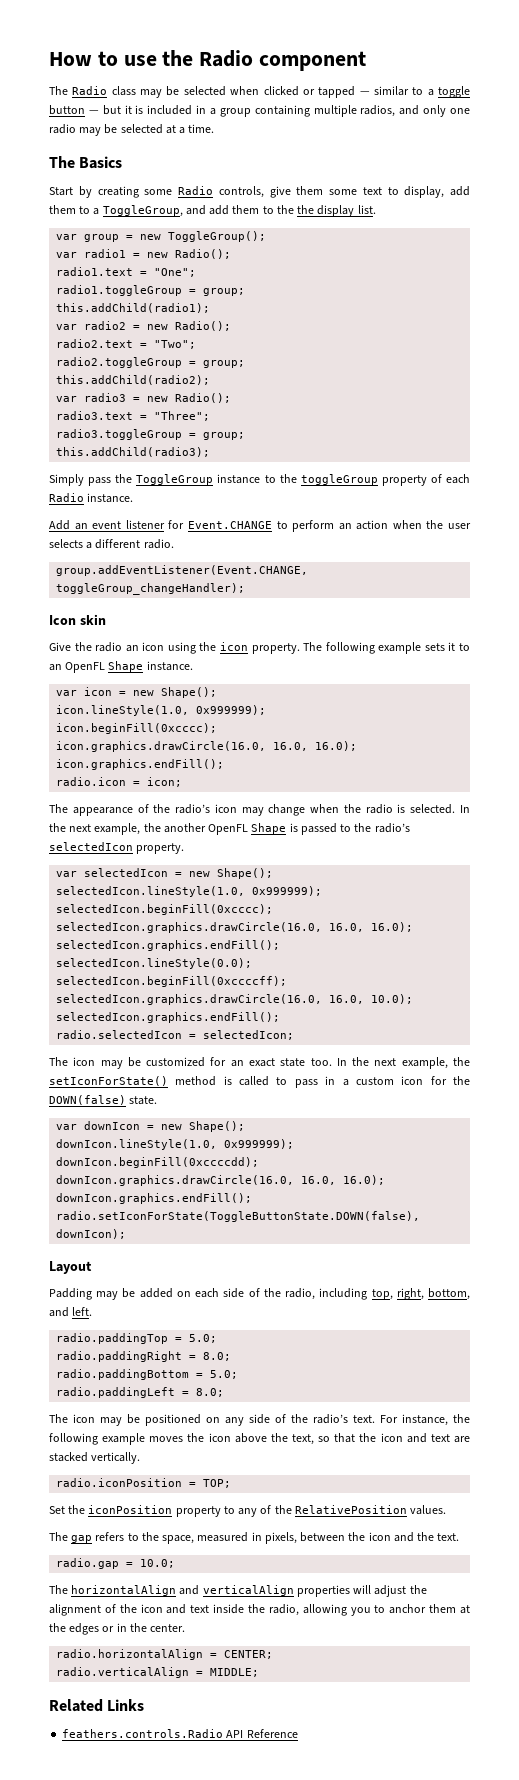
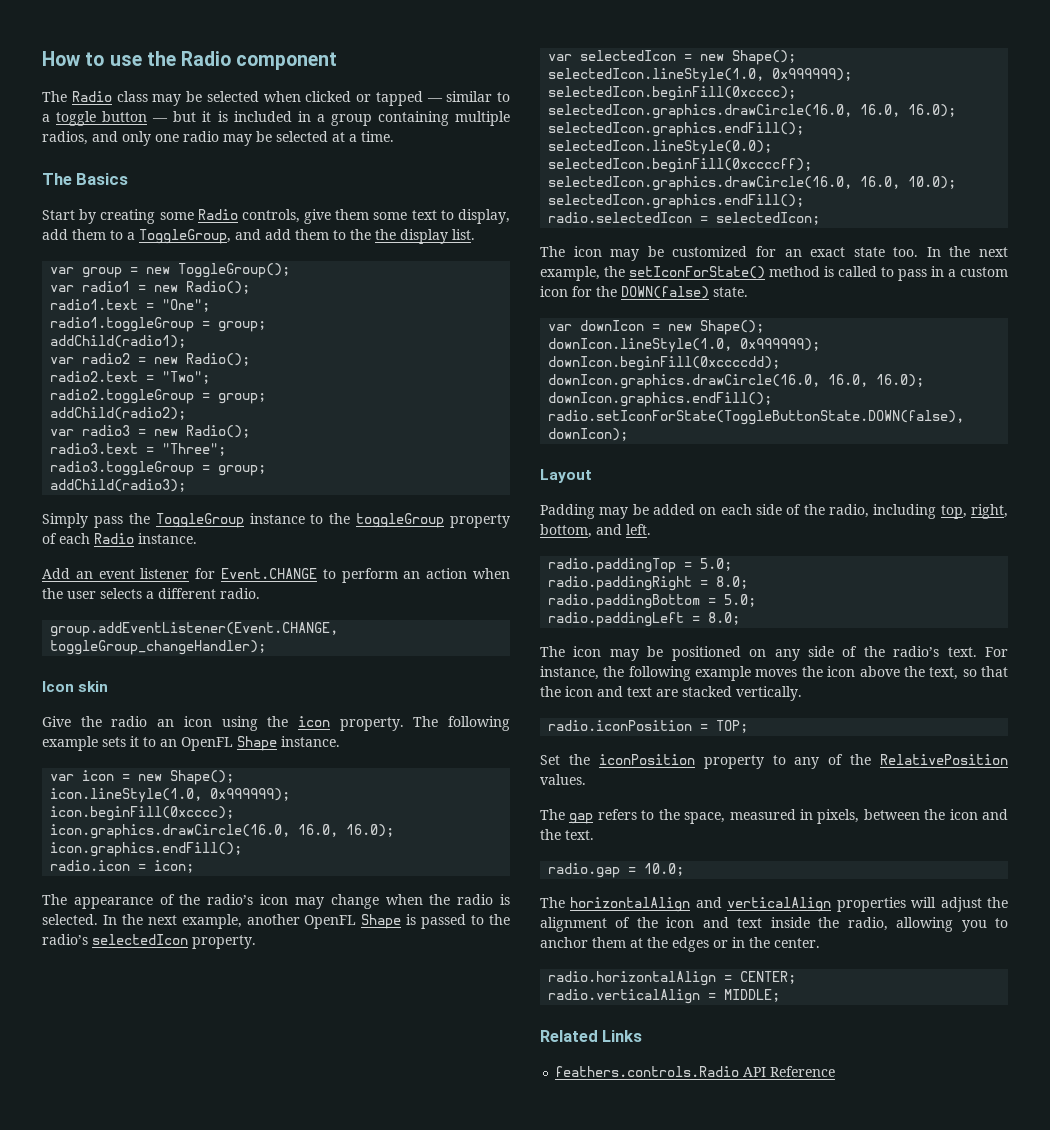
[56,303,211,313] this.addChild(radio1); -> [50,335,187,348] addChild(radio1);
[56,375,211,385] this.addChild(radio2); -> [50,407,187,420] addChild(radio2);
[56,447,211,457] this.addChild(radio3); -> [50,479,187,492] addChild(radio3);
[143,823,161,832] the -> (242, 921) none

